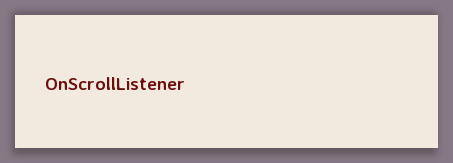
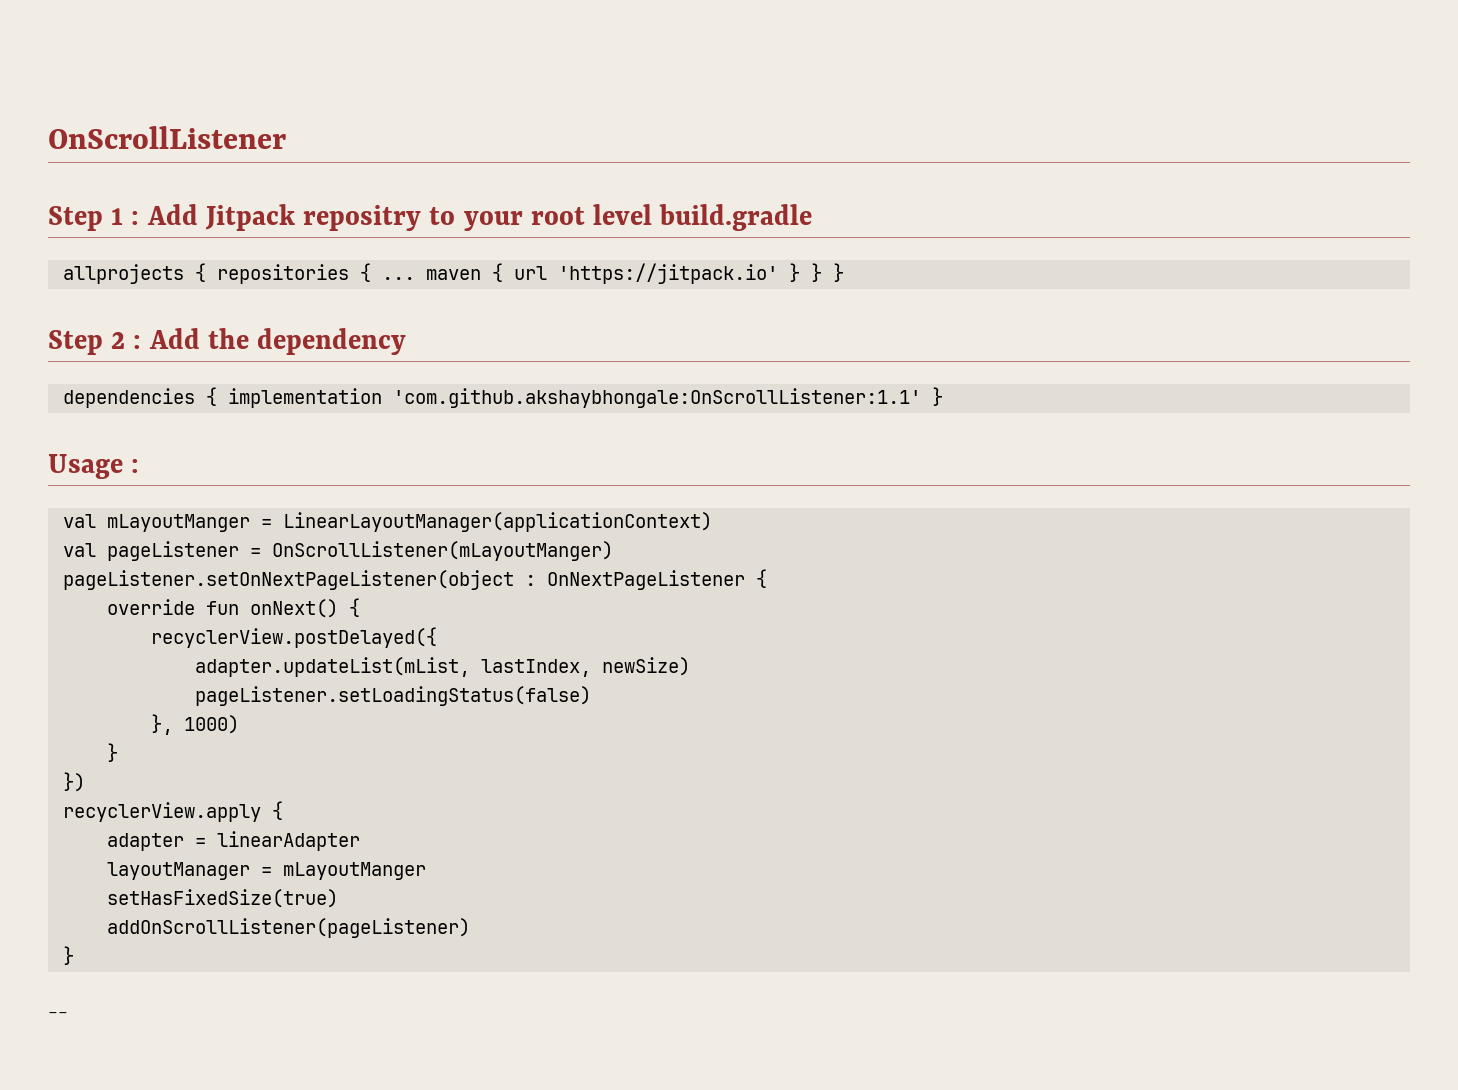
(185, 83) none -> [48,204,813,231] [62,263,844,284] [48,328,407,355] [62,387,943,408] [48,454,140,479] [62,512,712,532] [62,541,613,561] [62,569,767,590] [106,598,360,618] [150,627,437,648] [194,657,690,677] [194,686,591,706] [150,714,239,735] [106,743,118,762] [62,772,85,792] [62,801,283,822] [106,831,360,851] [106,862,426,880] [106,889,338,908] [106,918,470,938] [62,946,74,965] [48,1012,68,1018] // Step 1 : Add Jitpack repositry to your root level build.gradle // allprojects { repositories { ... maven { url 'https://jitpack.io' } } } // Step 2 : Add the dependency // dependencies { implementation 'com.github.akshaybhongale:OnScrollListener:1.1' } // Usage : // val mLayoutManger = LinearLayoutManager(applicationContext) // val pageListener = OnScrollListener(mLayoutManger) // pageListener.setOnNextPageListener(object : OnNextPageListener { // override fun onNext() { // recyclerView.postDelayed({ // adapter.updateList(mList, lastIndex, newSize) // pageListener.setLoadingStatus(false) // }, 1000) // } // }) // recyclerView.apply { // adapter = linearAdapter // layoutManager = mLayoutManger // setHasFixedSize(true) // addOnScrollListener(pageListener) // } // --

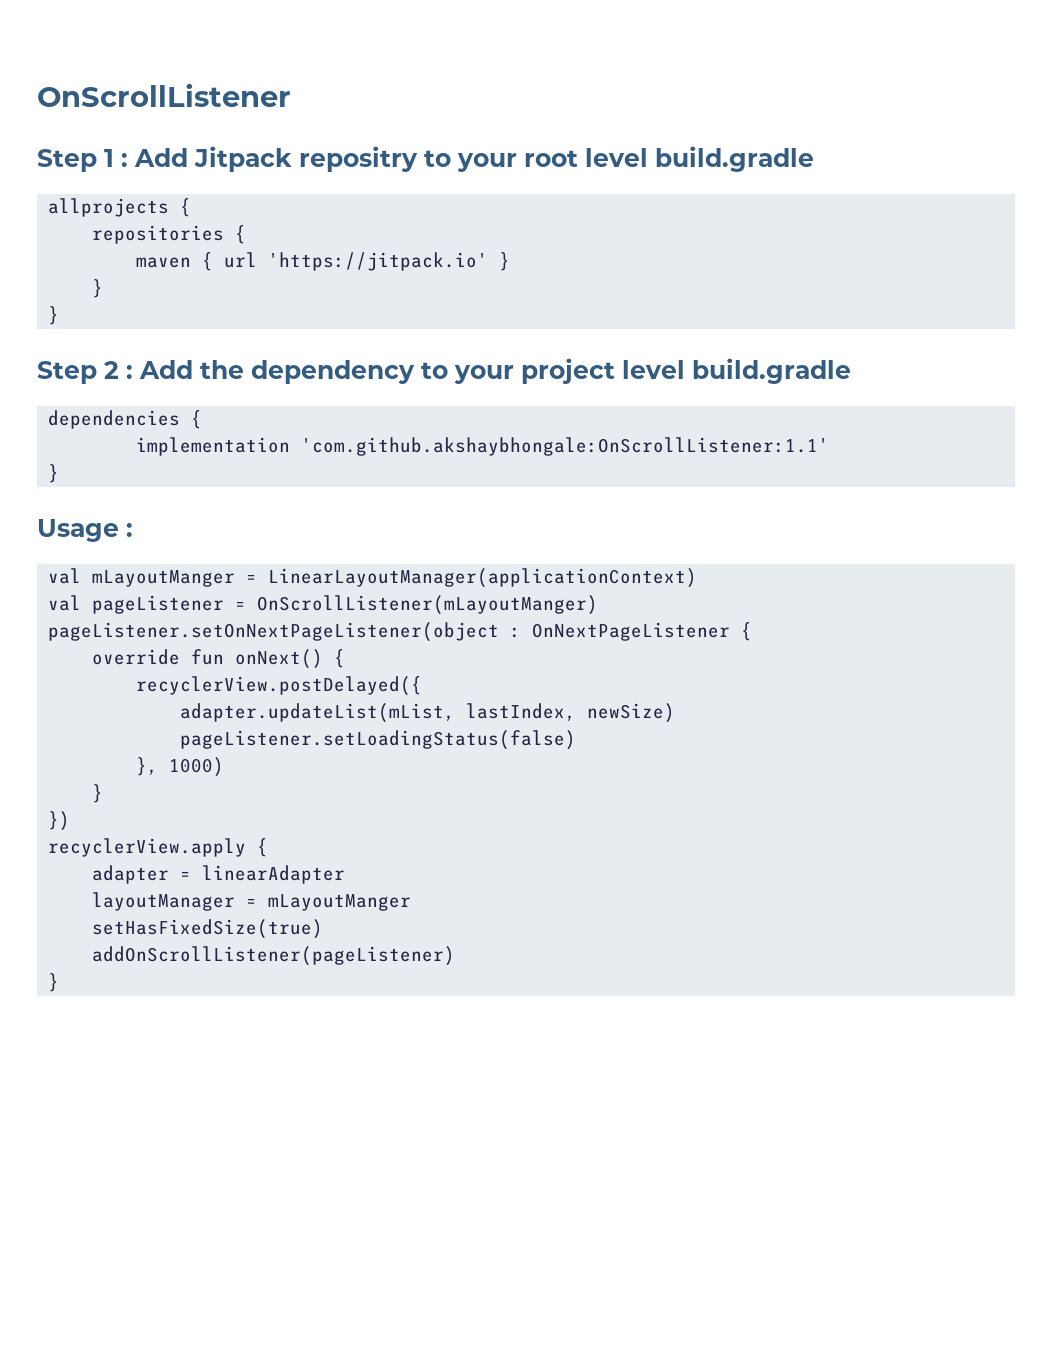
(206, 272) none -> (192, 207) //
[381,277,415,280] ... -> (247, 234) //
[810,263,822,282] } -> [92,279,104,298] // } //
(407, 341) none -> [421,358,851,384] to your project level build.gradle
(217, 396) none -> (203, 419) //
(921, 398) none -> (830, 446) //
[48,1012,68,1018] // -- -> (60, 982) none

